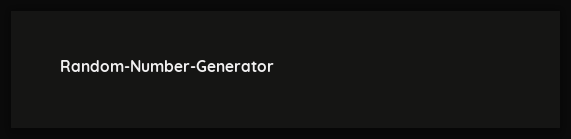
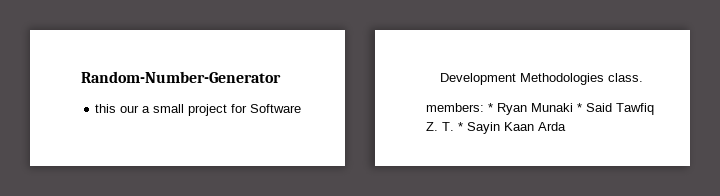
(274, 66) none -> [95,104,302,116] [440,73,644,85] [426,103,654,115] [426,122,566,134] // this our a small project for Software Development Methodologies class. // members: * Ryan Munaki * Said Tawfiq Z. T. * Sayin Kaan Arda

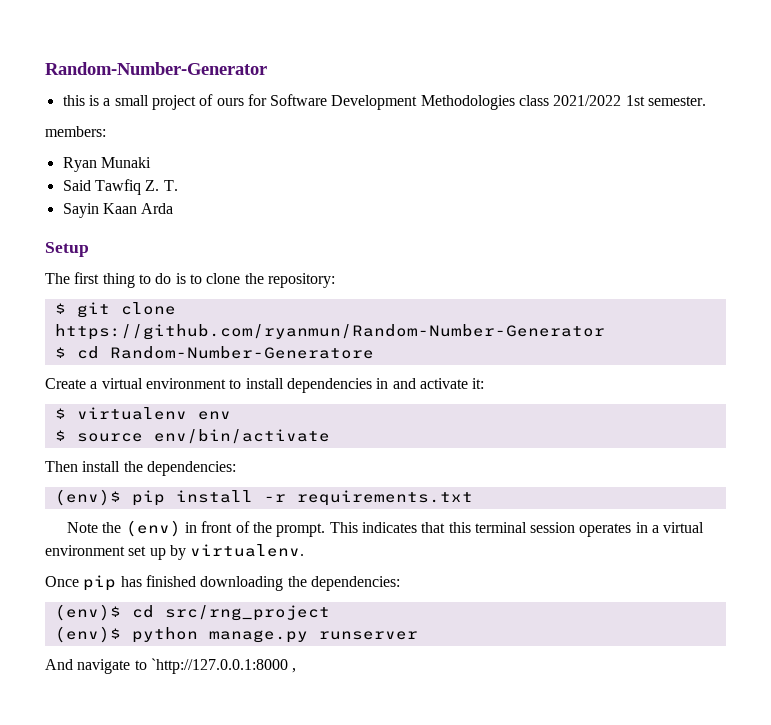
[120,105,140,113] our -> [88,95,99,106] is
(228, 110) none -> [199,94,244,106] of ours
[608,73,644,82] class. -> [519,95,707,106] class 2021/2022 1st semester.
[488,103,493,112] * -> (106, 131) //
[577,103,582,112] * -> (151, 162) //
[458,122,463,131] * -> (178, 185) //
(566, 126) none -> [45,242,89,257] [45,272,335,288] [54,302,176,318] [54,324,605,340] [54,346,374,359] [45,378,485,393] [54,407,231,420] [54,429,330,444] [45,461,236,476] [54,489,473,506] [66,520,705,537] [45,544,305,560] [45,575,400,591] [54,604,330,621] [54,626,418,643] [45,658,297,674] // Setup // The first thing to do is to clone the repository: // $ git clone https://github.com/ryanmun/Random-Number-Generator // $ cd Random-Number-Generatore // Create a virtual environment to install dependencies in and activate it: // $ virtualenv env // $ source env/bin/activate // Then install the dependencies: // (env)$ pip install -r requirements.txt // Note the (env) in front of the prompt. This indicates that this terminal session operates in a virtual environment set up by virtualenv. // Once pip has finished downloading the dependencies: // (env)$ cd src/rng_project // (env)$ python manage.py runserver // And navigate to `http://127.0.0.1:8000 ,

